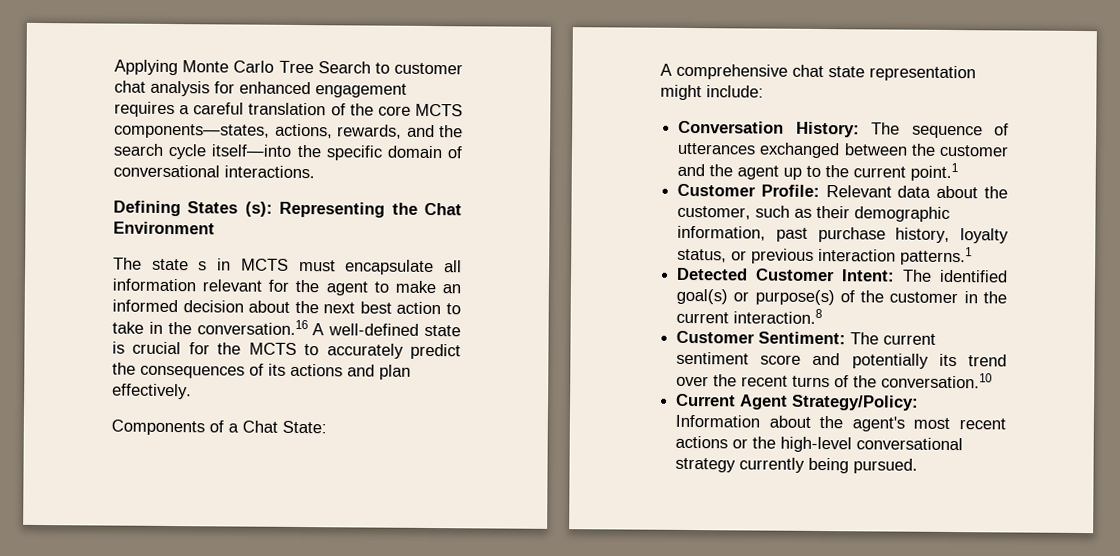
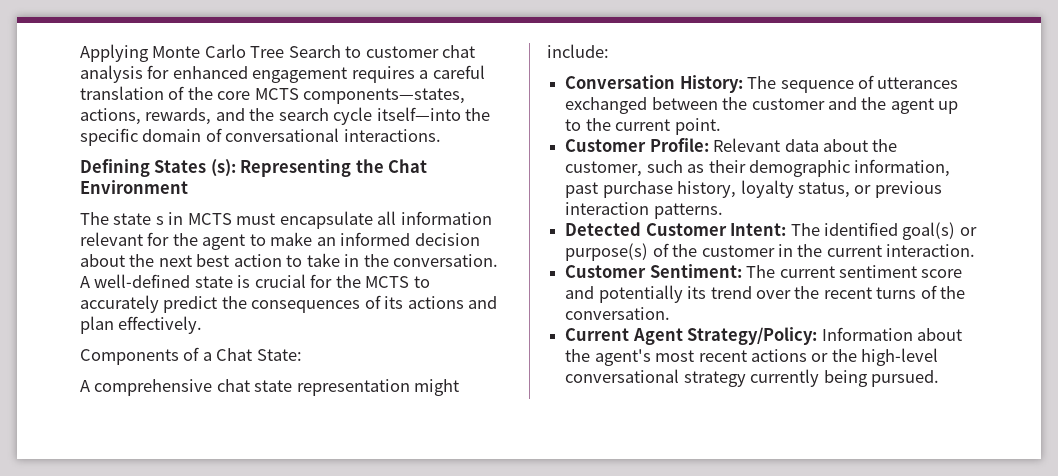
[196,319,308,336] conversation.16 -> [393,254,499,267] conversation.
[910,162,959,182] point.1 -> [674,118,721,135] point.
[900,246,973,266] patterns.1 -> [653,203,723,219] patterns.
[733,308,823,325] interaction.8 -> [886,244,976,257] interaction.
[881,372,993,389] conversation.10 -> [565,307,671,320] conversation.

